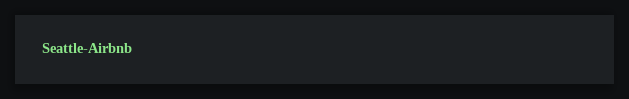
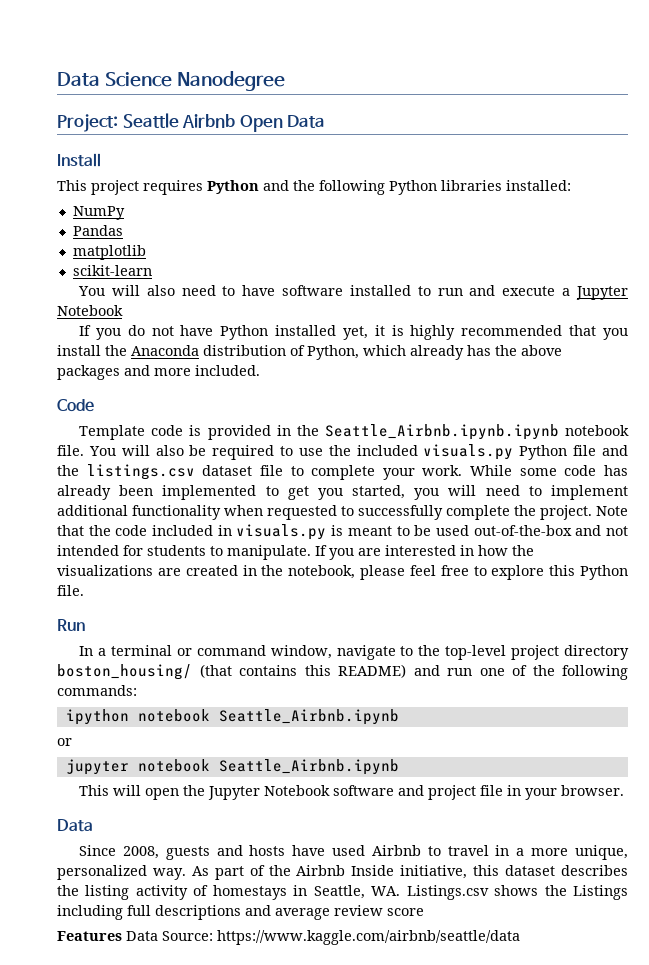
[42,43,132,53] Seattle-Airbnb -> [57,71,285,91] [57,113,326,132] [57,153,101,167] [57,180,571,195] [72,206,125,220] [72,225,123,236] [72,245,146,260] [72,265,152,276] [78,285,628,300] [57,305,123,316] [79,325,628,340] [57,345,562,360] [57,365,260,380] [57,399,94,412] [79,424,629,440] [57,444,628,460] [57,464,628,480] [57,485,628,500] [57,505,628,520] [57,524,628,540] [57,545,534,560] [57,565,628,580] [57,585,84,596] [57,619,85,631] [79,645,629,660] [57,664,628,680] [57,685,137,696] [65,709,399,725] [57,738,72,746] [65,759,399,775] [79,785,625,800] [57,819,93,832] [79,845,628,860] [57,865,629,880] [57,885,628,900] [57,905,424,920] [57,930,520,945] Data Science Nanodegree // Project: Seattle Airbnb Open Data // Install // This project requires Python and the following Python libraries installed: // NumPy // Pandas // matplotlib // scikit-learn // You will also need to have software installed to run and execute a Jupyter Notebook // If you do not have Python installed yet, it is highly recommended that you install the Anaconda distribution of Python, which already has the above packages and more included. // Code // Template code is provided in the Seattle_Airbnb.ipynb.ipynb notebook file. You will also be required to use the included visuals.py Python file and the listings.csv dataset file to complete your work. While some code has already been implemented to get you started, you will need to implement additional functionality when requested to successfully complete the project. Note that the code included in visuals.py is meant to be used out-of-the-box and not intended for students to manipulate. If you are interested in how the visualizations are created in the notebook, please feel free to explore this Python file. // Run // In a terminal or command window, navigate to the top-level project directory boston_housing/ (that contains this README) and run one of the following commands: // ipython notebook Seattle_Airbnb.ipynb // or // jupyter notebook Seattle_Airbnb.ipynb // This will open the Jupyter Notebook software and project file in your browser. // Data // Since 2008, guests and hosts have used Airbnb to travel in a more unique, personalized way. As part of the Airbnb Inside initiative, this dataset describes the listing activity of homestays in Seattle, WA. Listings.csv shows the Listings including full descriptions and average review score // Features Data Source: https://www.kaggle.com/airbnb/seattle/data

